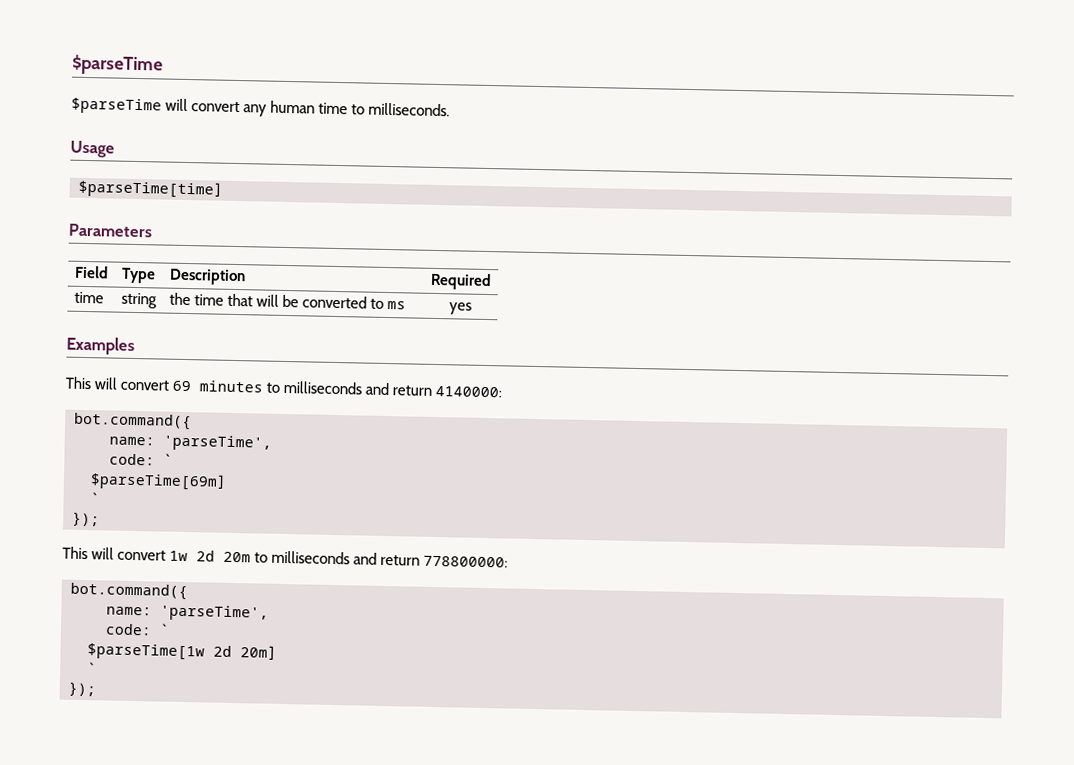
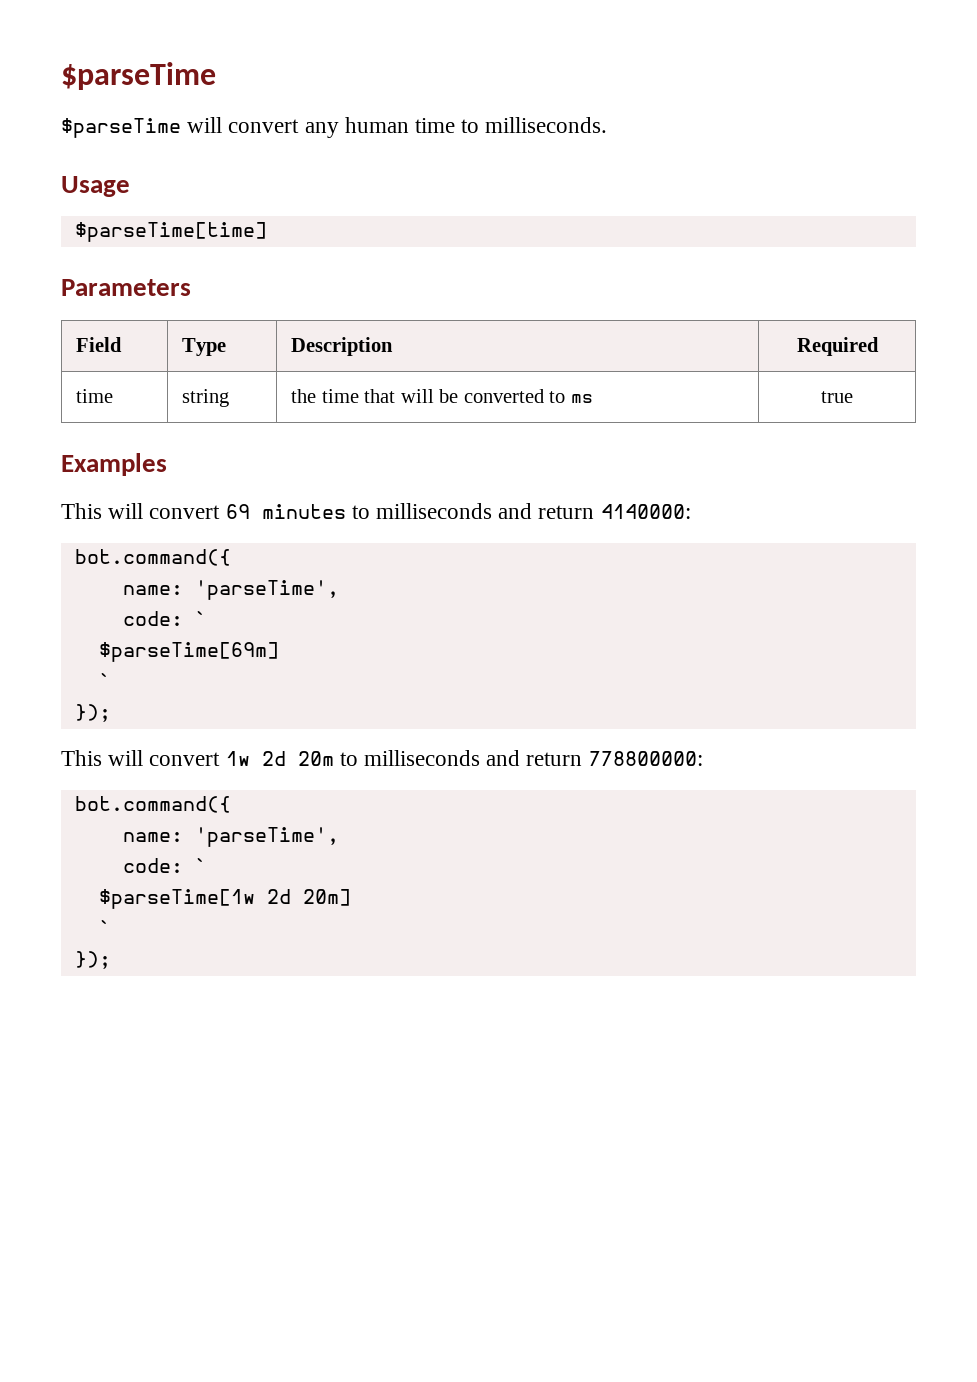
[448,302,472,315] yes -> [821,391,853,403] true

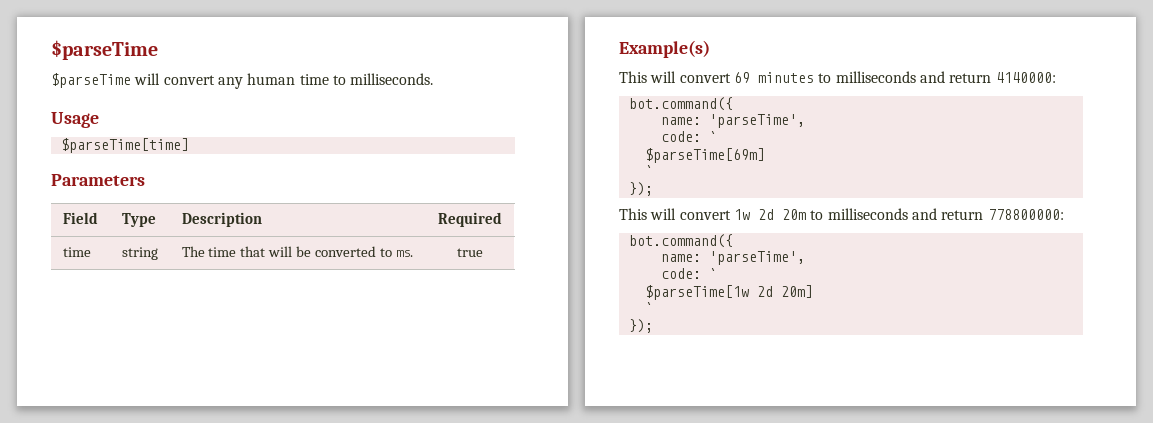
[291,389,317,403] the -> [181,246,205,257] The
[570,394,593,403] ms -> [395,250,413,257] ms.
[61,453,167,476] Examples -> [619,40,710,58] Example(s)

